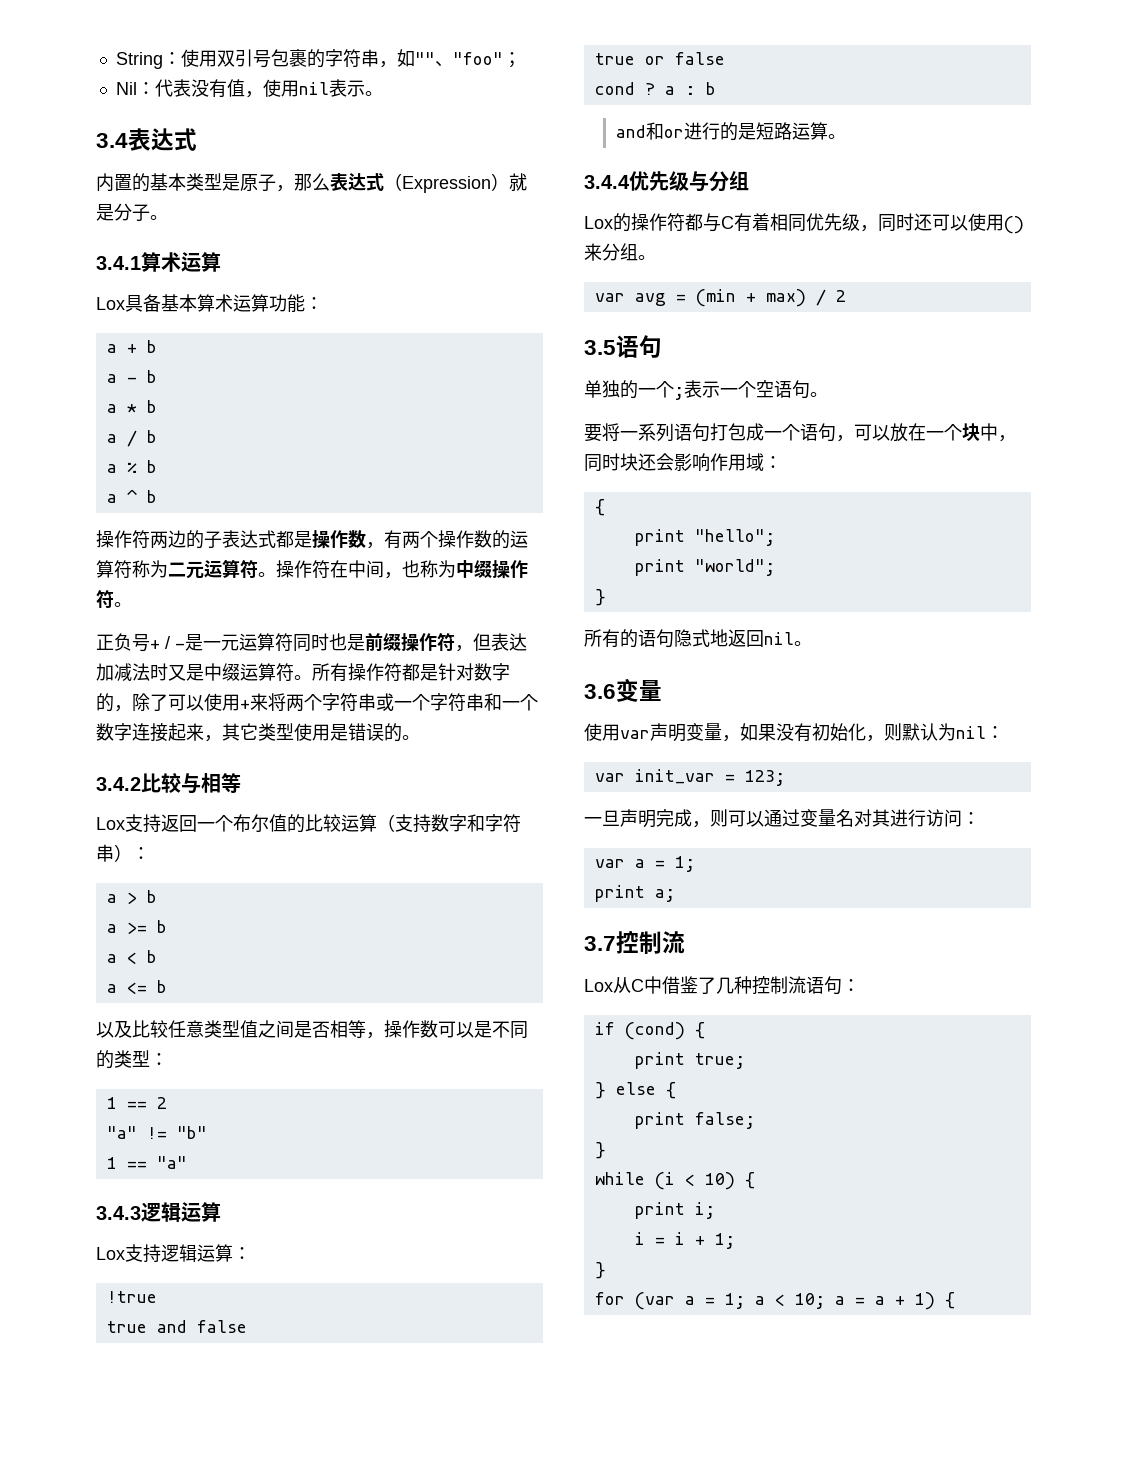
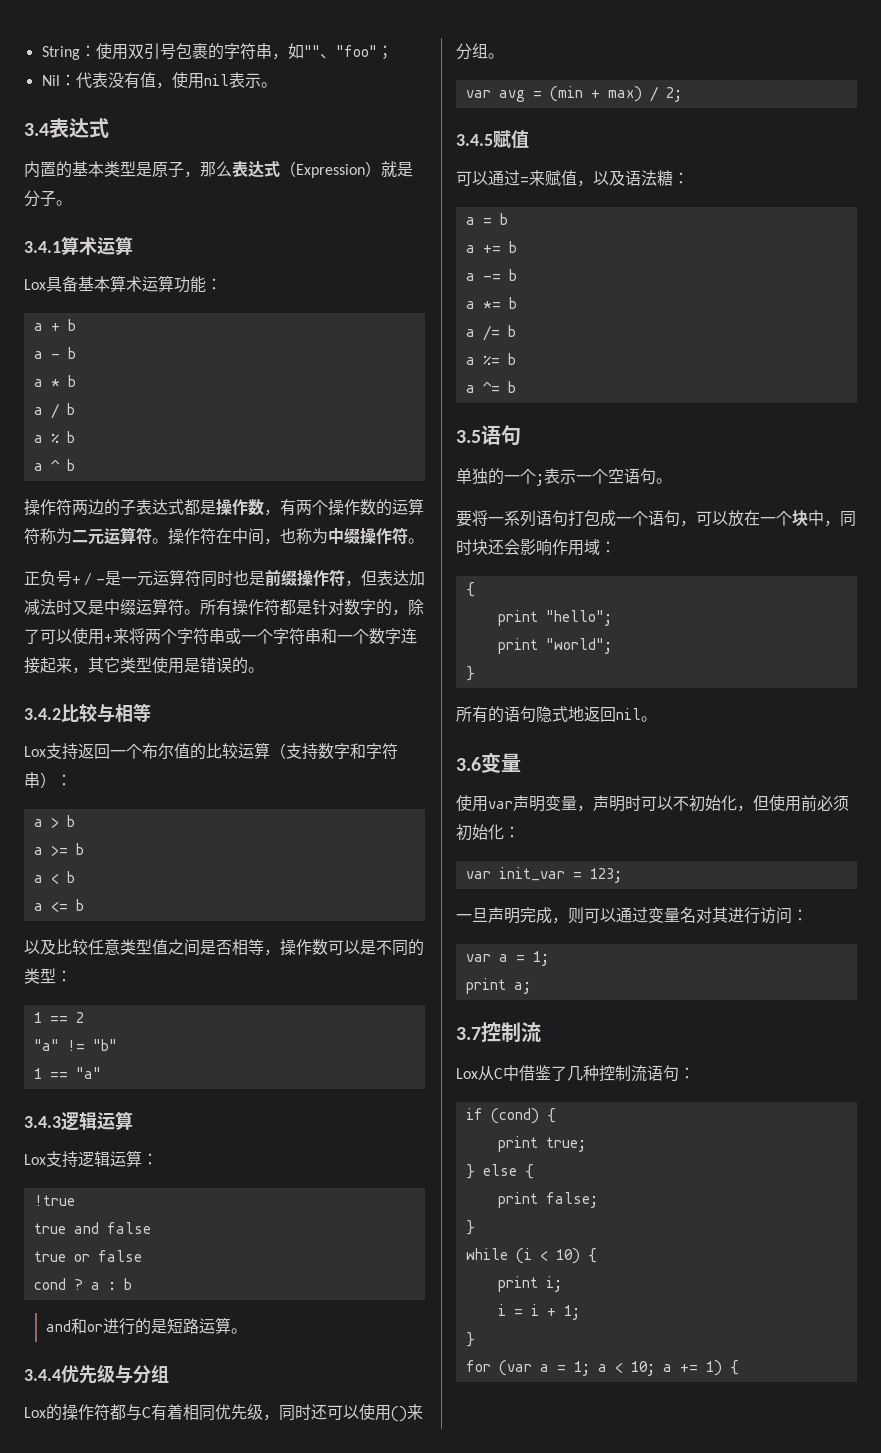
[835,290,846,302] 2 -> [665,87,682,102] [456,130,529,149] [456,170,689,187] [465,213,508,225] [465,241,517,253] [465,269,517,281] [465,297,517,309] [465,325,516,341] [465,353,516,365] [465,381,516,393] 2; // 3.4.5赋值 // 可以通过=来赋值，以及语法糖： // a = b // a += b // a -= b // a *= b // a /= b // a %= b // a ^= b
[740,723,986,742] 如果没有初始化，则默认为nil -> [593,795,849,812] [456,824,504,841] 声明时可以不初始化，但使用前必须初始化
[854,1296,905,1305] = a + -> [679,1364,698,1372] +=

